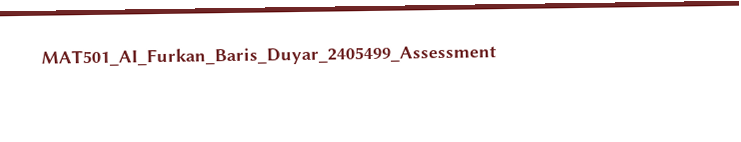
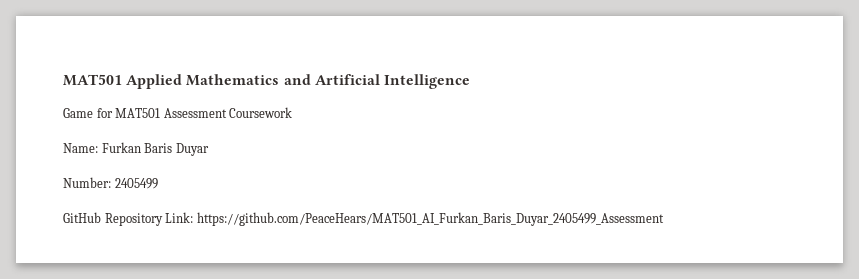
[41,44,497,68] MAT501_AI_Furkan_Baris_Duyar_2405499_Assessment -> [63,74,470,89] [63,107,293,118] [63,142,209,156] [63,177,158,189] [63,212,664,226] MAT501 Applied Mathematics and Artificial Intelligence // Game for MAT501 Assessment Coursework // Name: Furkan Baris Duyar // Number: 2405499 // GitHub Repository Link: https://github.com/PeaceHears/MAT501_AI_Furkan_Baris_Duyar_2405499_Assessment

